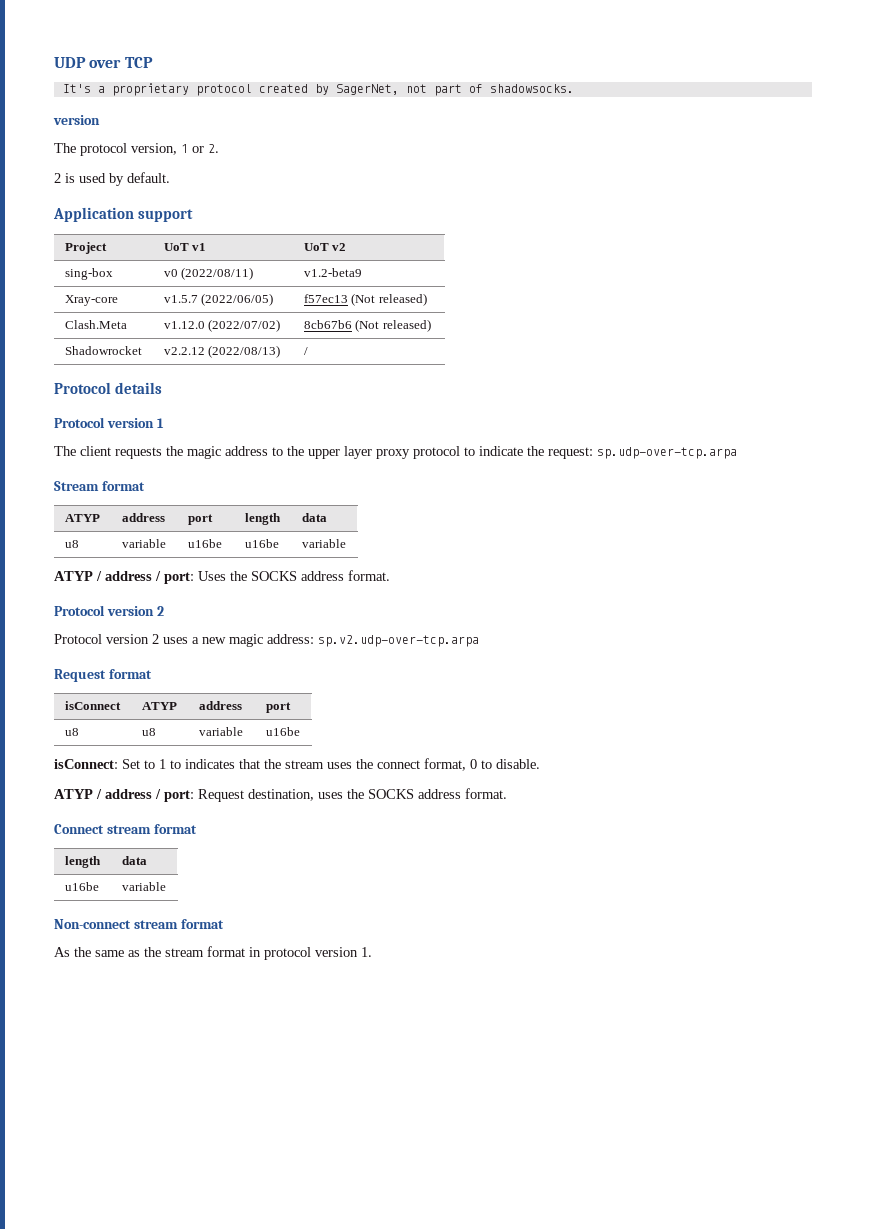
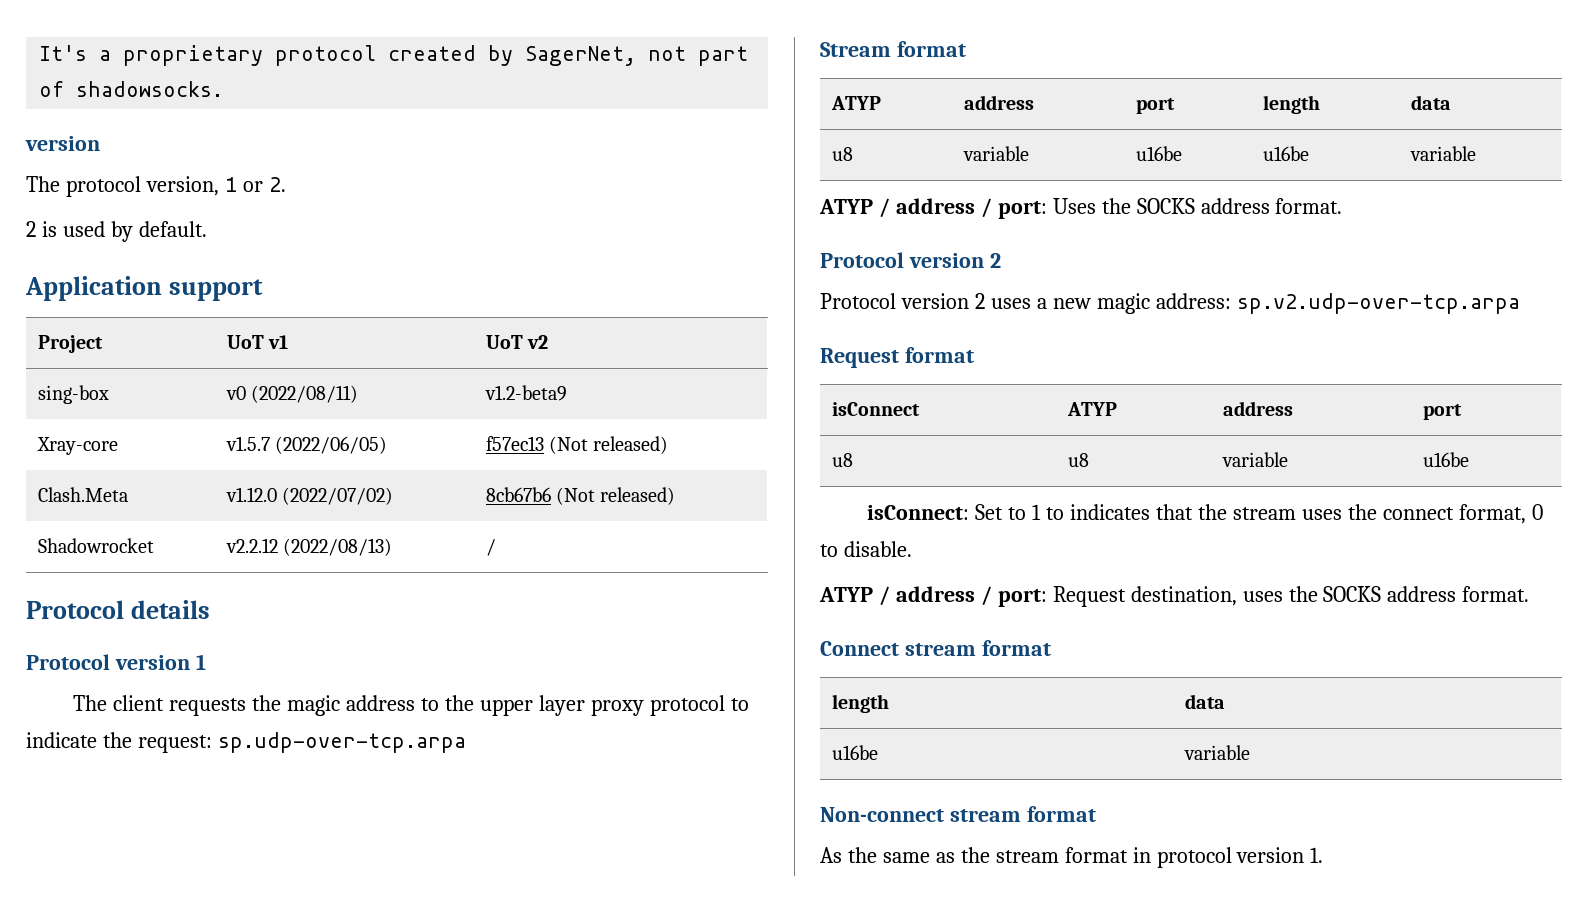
[54,57,153,68] UDP over TCP // -> (39, 53) none

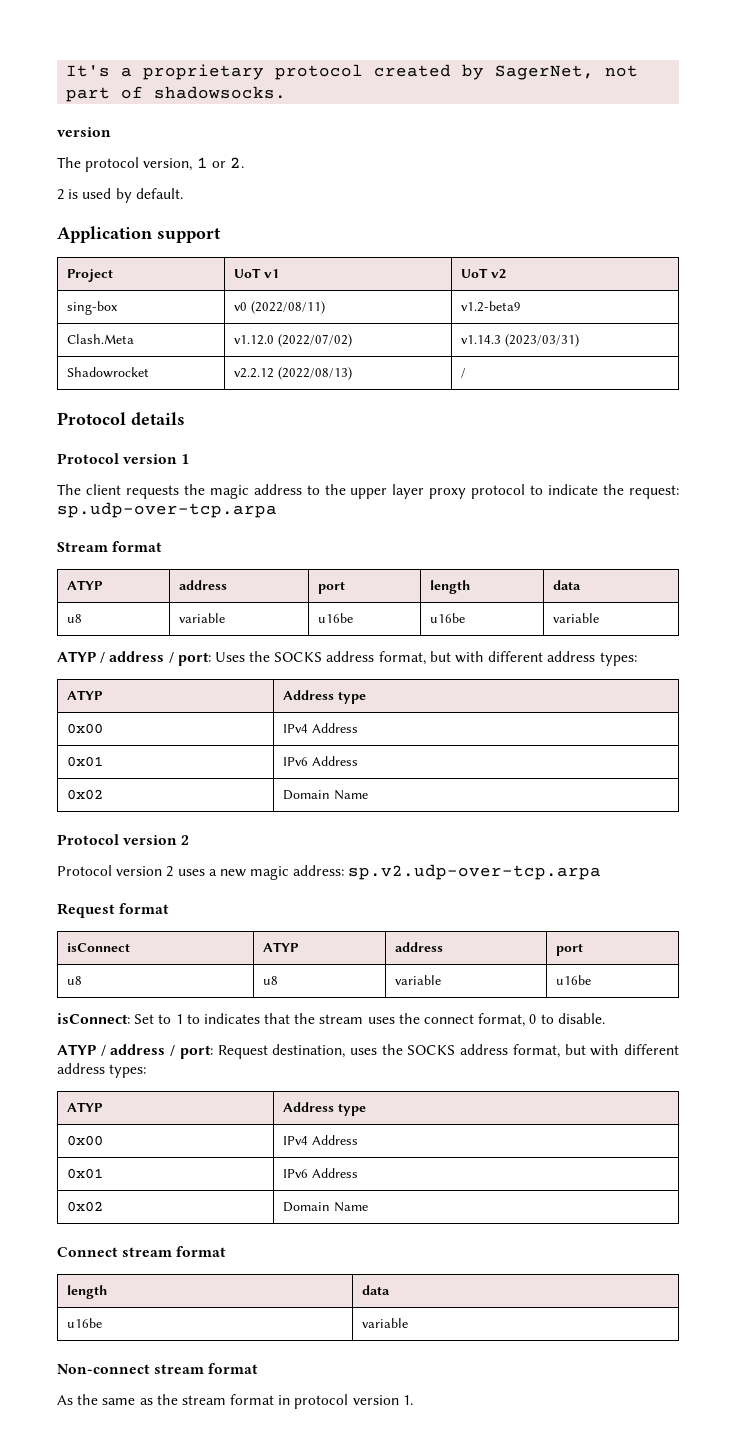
[36,437,118,455] [225,436,388,454] [485,436,669,454] // Xray-core | v1.5.7 (2022/06/05) | f57ec13 (Not released) -> (522, 306) none
[485,487,676,505] 8cb67b6 (Not released) -> [461,334,580,347] v1.14.3 (2023/03/31)
[1275,198,1343,214] format. -> [378,651,637,666] [67,690,104,700] [283,690,367,704] [67,723,104,734] [283,723,359,733] [67,756,104,767] [283,756,359,766] [67,789,104,800] [283,790,369,800] format, but with different address types: // ATYP | Address type // 0x00 | IPv4 Address // 0x01 | IPv6 Address // 0x02 | Domain Name
[1462,586,1530,602] format. -> [512,1044,679,1058] [57,1063,147,1078] [67,1102,104,1112] [283,1102,367,1116] [67,1135,104,1146] [283,1135,359,1145] [67,1168,104,1179] [283,1168,359,1178] [67,1201,104,1212] [283,1202,369,1212] format, but with different address types: // ATYP | Address type // 0x00 | IPv4 Address // 0x01 | IPv6 Address // 0x02 | Domain Name

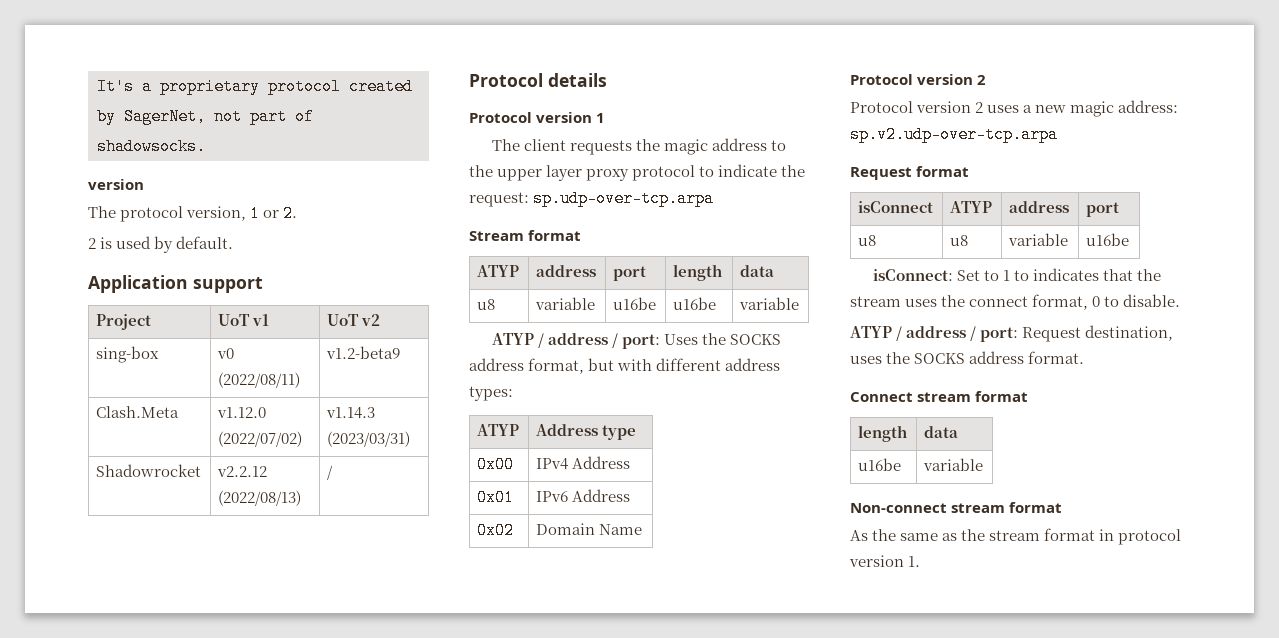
[512,1044,679,1058] [57,1063,147,1078] [67,1102,104,1112] [283,1102,367,1116] [67,1135,104,1146] [283,1135,359,1145] [67,1168,104,1179] [283,1168,359,1178] [67,1201,104,1212] [283,1202,369,1212] format, but with different address types: // ATYP | Address type // 0x00 | IPv4 Address // 0x01 | IPv6 Address // 0x02 | Domain Name -> [1028,351,1085,364] format.

